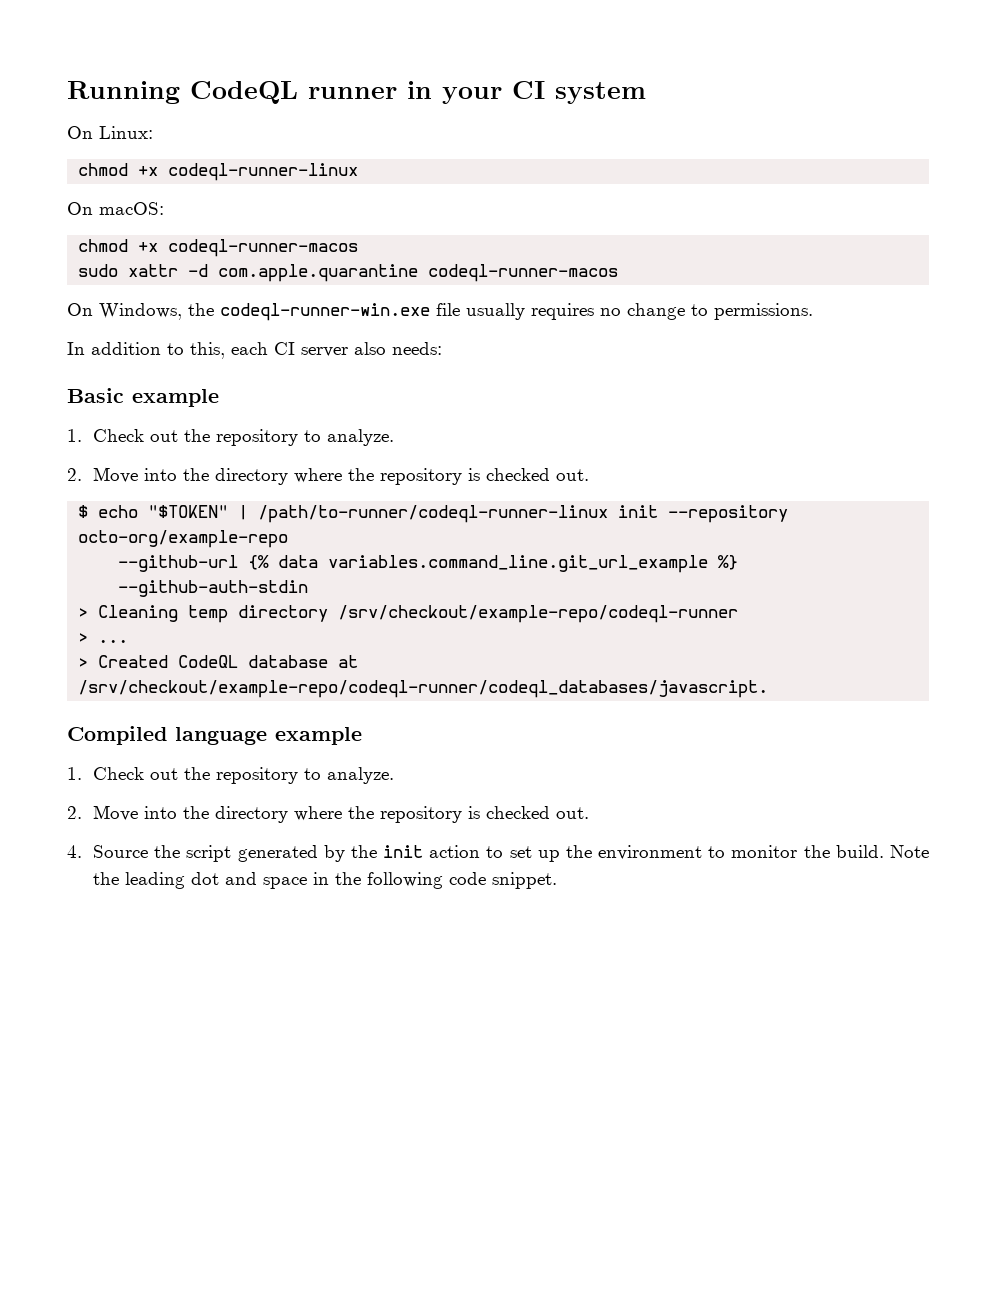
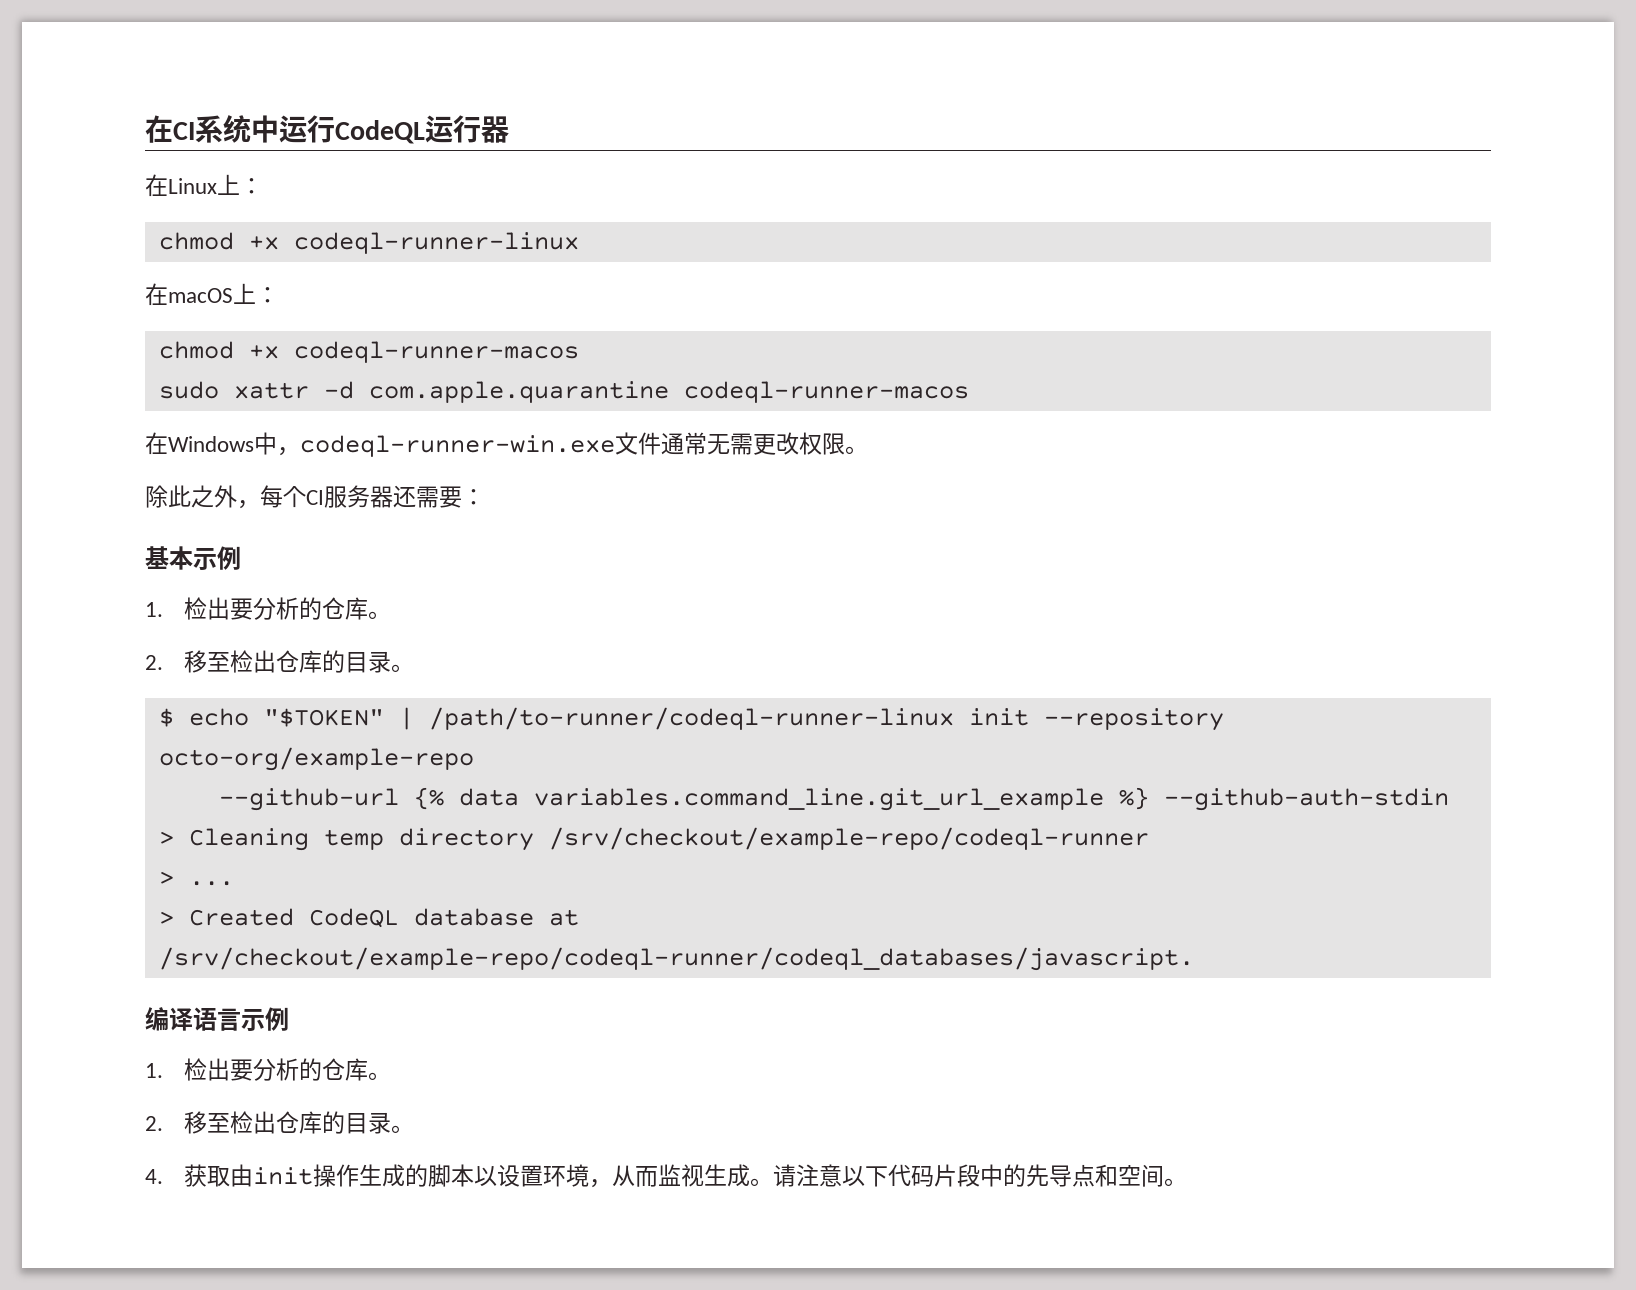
[67,81,646,104] [67,126,153,139] Running CodeQL runner in your CI system // On Linux: -> [145,115,509,144] [145,174,263,197] 在CI系统中运行CodeQL运行器 // 在Linux上：
[67,202,164,215] On macOS: -> [145,283,279,306] 在macOS上：
[67,303,813,321] [67,342,442,359] [67,388,219,407] [67,429,395,446] [67,467,590,485] On Windows, the codeql-runner-win.exe file usually requires no change to permissions. // In addition to this, each CI server also needs: // Basic example // 1. Check out the repository to analyze. // 2. Move into the directory where the repository is checked out. -> [145,432,868,457] [145,485,485,509] [145,546,241,570] [145,597,392,620] [145,650,415,673] 在Windows中，codeql-runner-win.exe文件通常无需更改权限。 // 除此之外，每个CI服务器还需要： // 基本示例 // 1.检出要分析的仓库。 // 2.移至检出仓库的目录。
[67,726,362,745] [67,767,395,784] [67,805,590,823] [67,845,929,862] [93,872,558,889] Compiled language example // 1. Check out the repository to analyze. // 2. Move into the directory where the repository is checked out. // 4. Source the script generated by the init action to set up the environment to monitor the build. Note the leading dot and space in the following code snippet. -> [145,1007,289,1031] [145,1058,392,1081] [145,1111,415,1134] [145,1164,1188,1188] 编译语言示例 // 1.检出要分析的仓库。 // 2.移至检出仓库的目录。 // 4.获取由init操作生成的脚本以设置环境，从而监视生成。请注意以下代码片段中的先导点和空间。

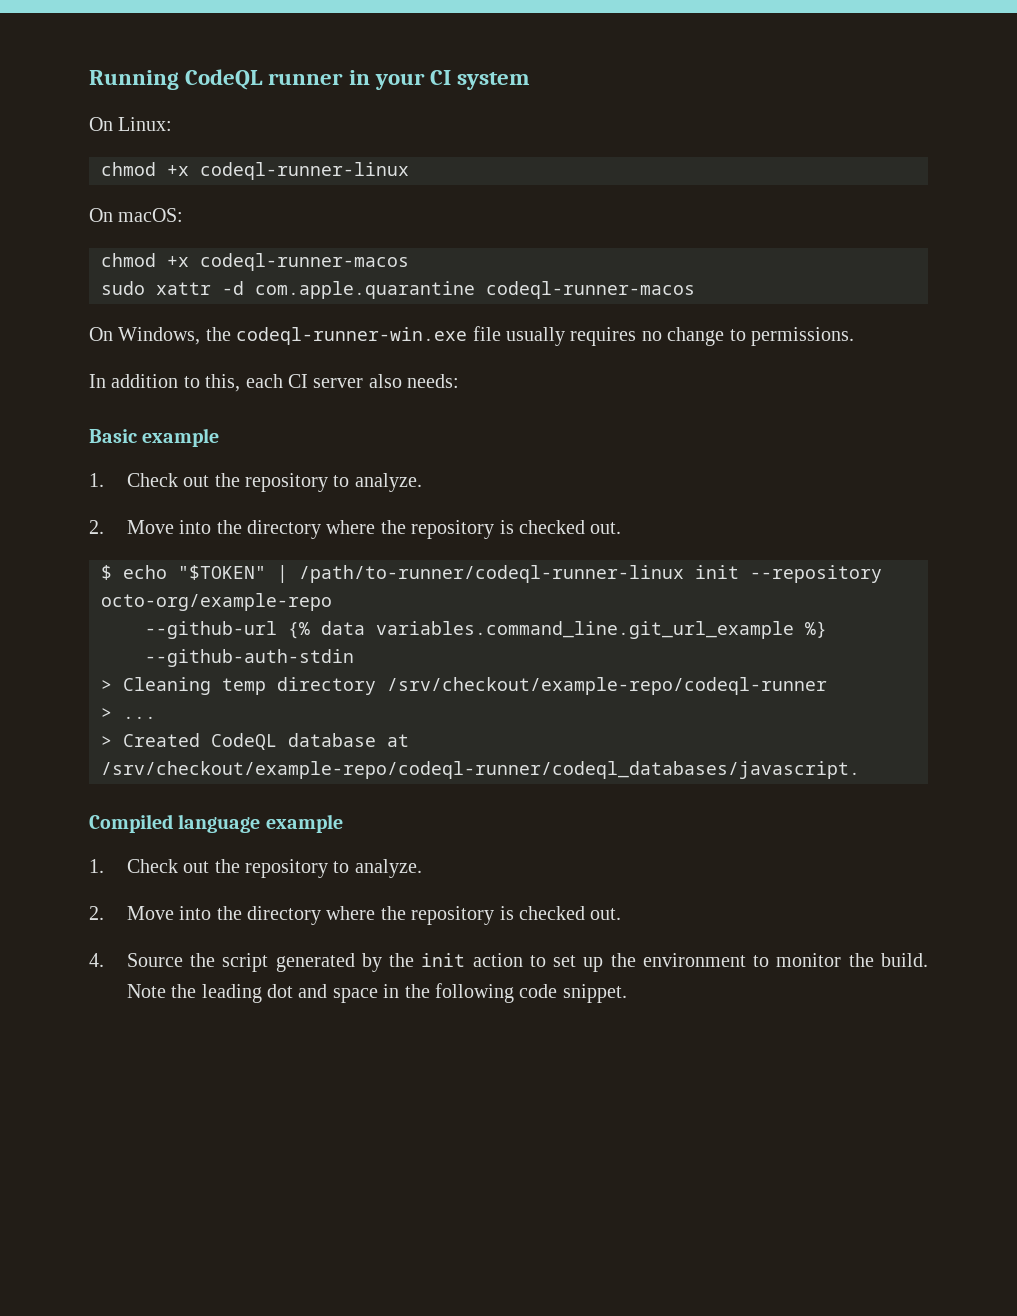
[145,115,509,144] [145,174,263,197] 在CI系统中运行CodeQL运行器 // 在Linux上： -> [89,69,531,90] [89,117,173,131] Running CodeQL runner in your CI system // On Linux:
[145,283,279,306] 在macOS上： -> [89,208,184,222] On macOS:
[145,432,868,457] [145,485,485,509] [145,546,241,570] [145,597,392,620] [145,650,415,673] 在Windows中，codeql-runner-win.exe文件通常无需更改权限。 // 除此之外，每个CI服务器还需要： // 基本示例 // 1.检出要分析的仓库。 // 2.移至检出仓库的目录。 -> [89,326,854,346] [89,374,460,392] [89,428,220,447] [89,473,422,492] [89,520,622,539] On Windows, the codeql-runner-win.exe file usually requires no change to permissions. // In addition to this, each CI server also needs: // Basic example // 1. Check out the repository to analyze. // 2. Move into the directory where the repository is checked out.
[145,1007,289,1031] [145,1058,392,1081] [145,1111,415,1134] [145,1164,1188,1188] 编译语言示例 // 1.检出要分析的仓库。 // 2.移至检出仓库的目录。 // 4.获取由init操作生成的脚本以设置环境，从而监视生成。请注意以下代码片段中的先导点和空间。 -> [89,814,343,833] [89,859,422,878] [89,906,622,925] [89,953,928,972] [126,983,627,1003] Compiled language example // 1. Check out the repository to analyze. // 2. Move into the directory where the repository is checked out. // 4. Source the script generated by the init action to set up the environment to monitor the build. Note the leading dot and space in the following code snippet.

